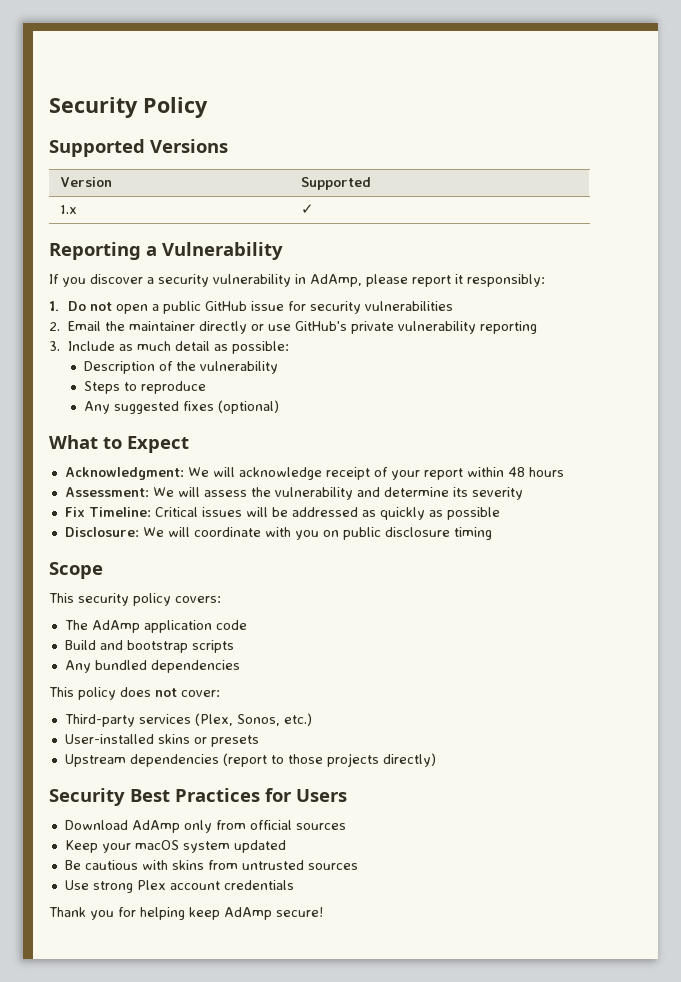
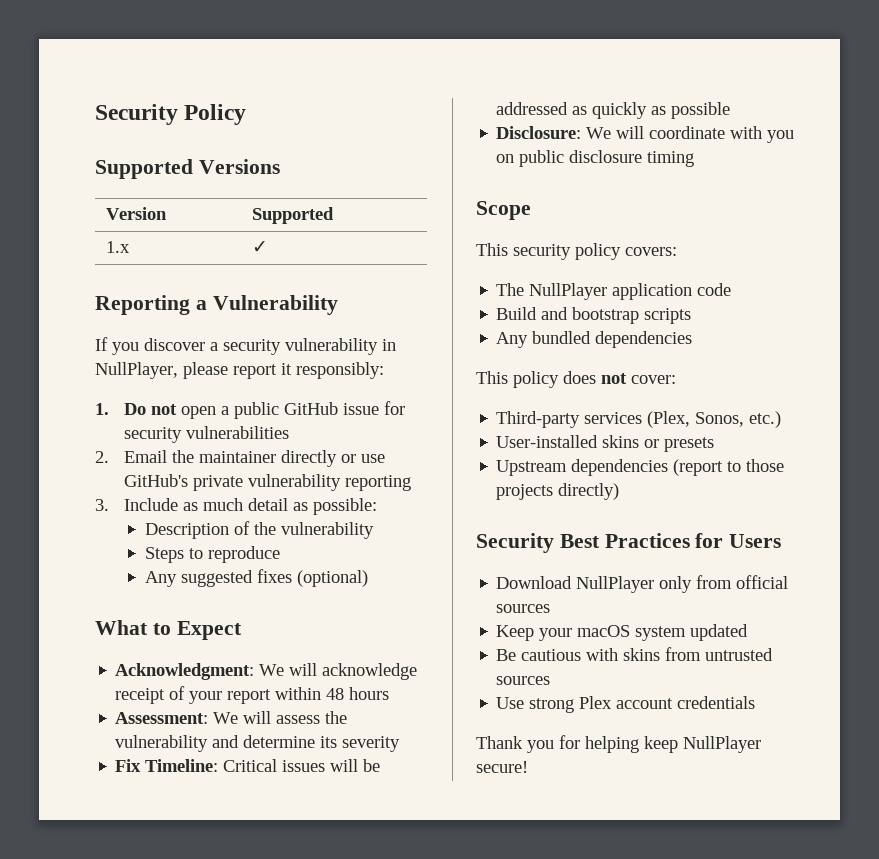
[310,274,362,287] AdAmp, -> [95,362,178,379] NullPlayer,
[91,620,140,633] AdAmp -> [529,283,608,300] NullPlayer
[131,820,180,833] AdAmp -> [576,576,655,593] NullPlayer
[224,907,272,920] AdAmp -> [683,736,761,753] NullPlayer

